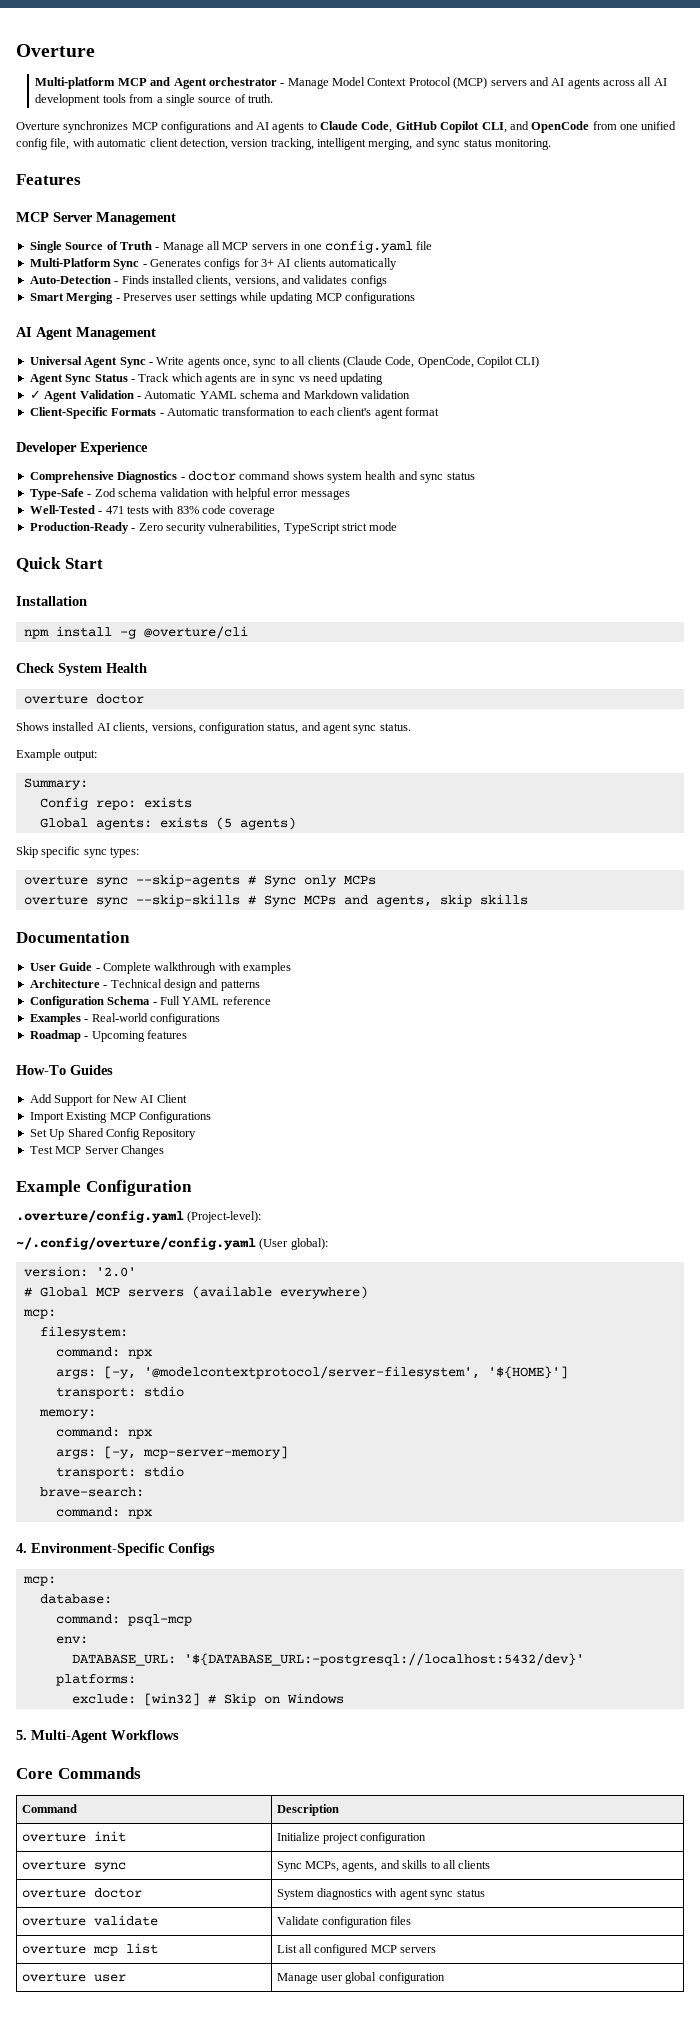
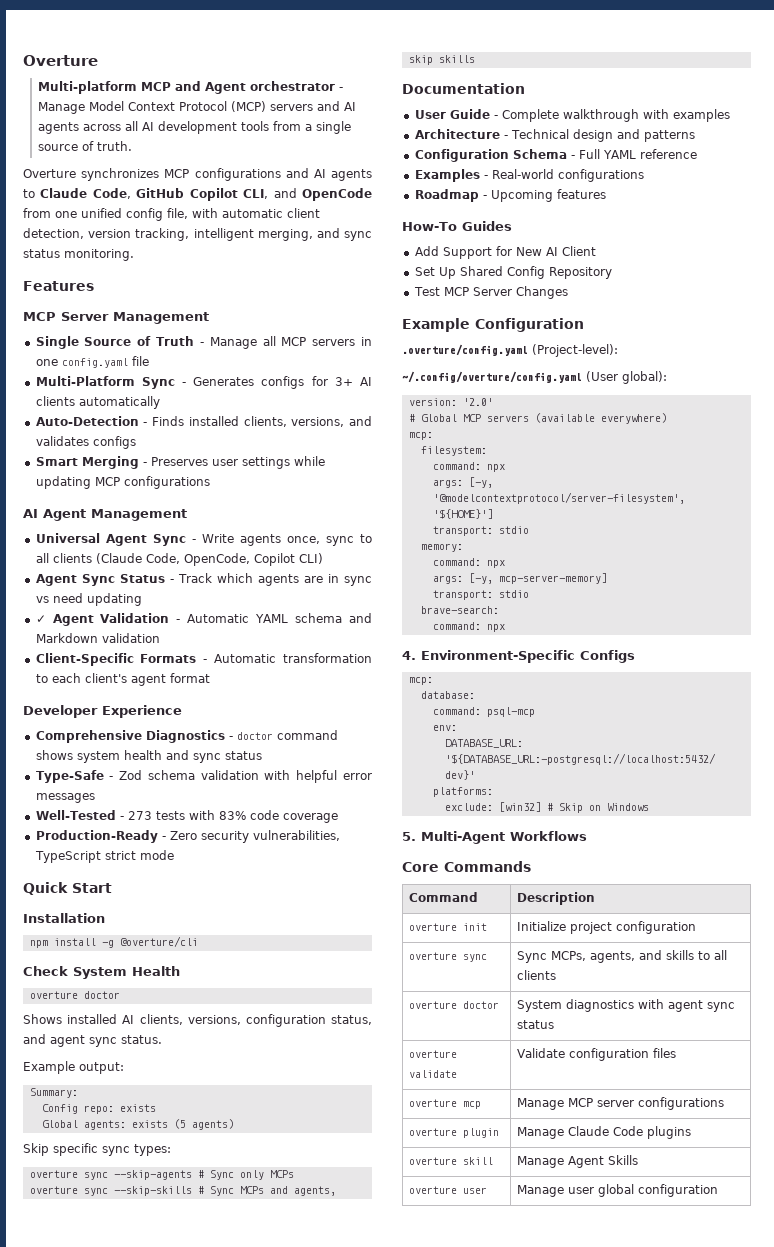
[105,506,124,514] 471 -> [127,811,152,820] 273
[29,1111,211,1123] // Import Existing MCP Configurations -> (596, 251) none
[125,1943,158,1954] [276,1944,437,1956] list | List all configured MCP servers -> [516,1097,724,1110] [408,1128,499,1138] [516,1126,691,1139] [408,1157,493,1165] [516,1155,638,1168] | Manage MCP server configurations // overture plugin | Manage Claude Code plugins // overture skill | Manage Agent Skills

